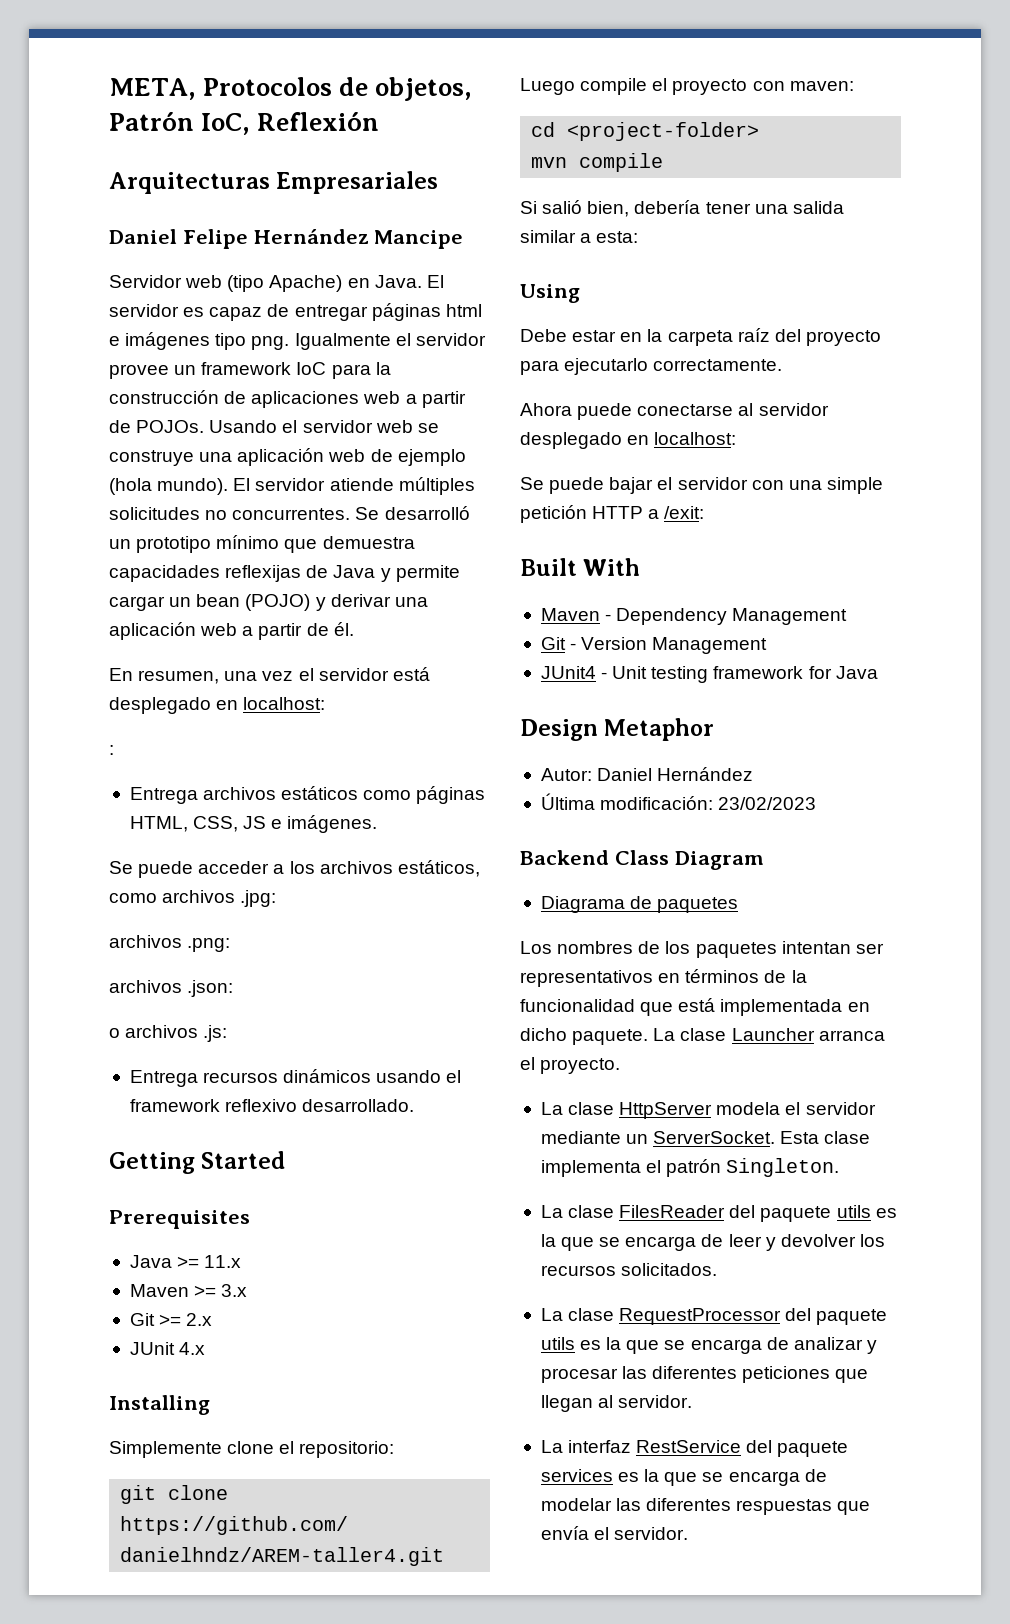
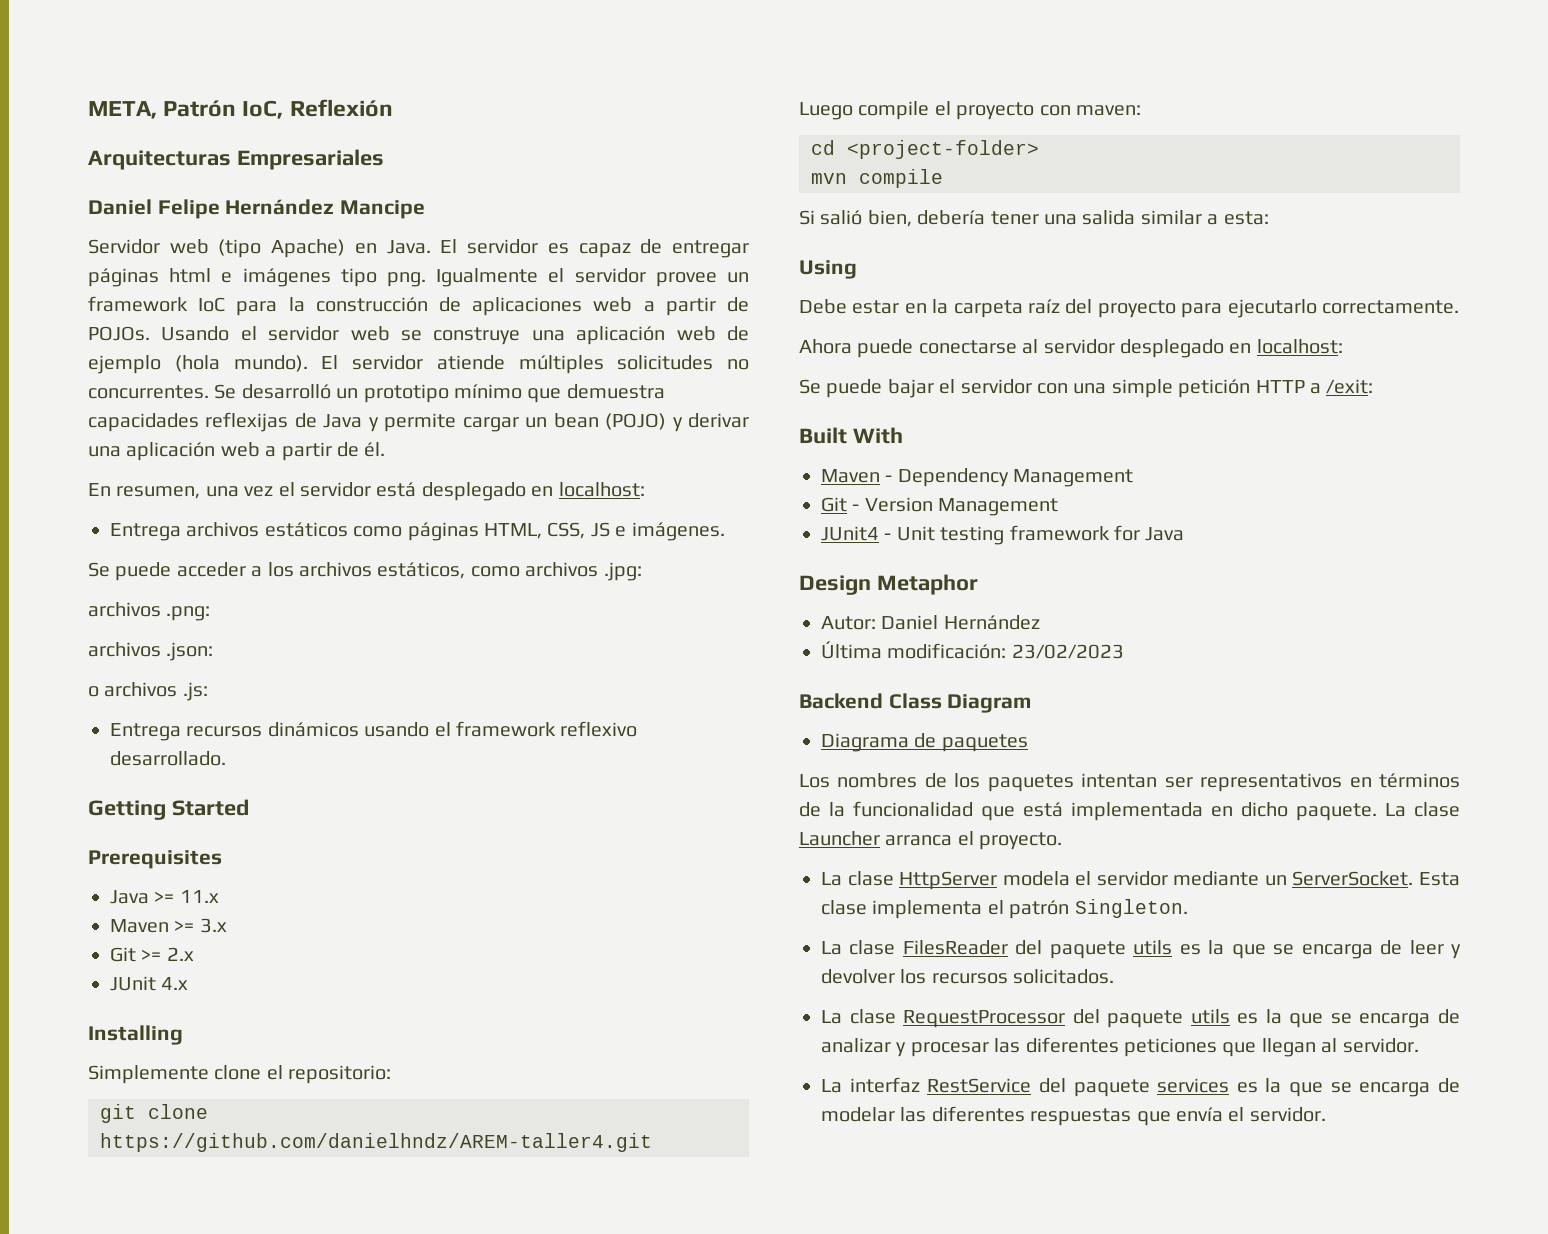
[203,77,473,101] Protocolos de objetos, -> (157, 110) none
[109,745,114,755] // : -> (645, 489) none

